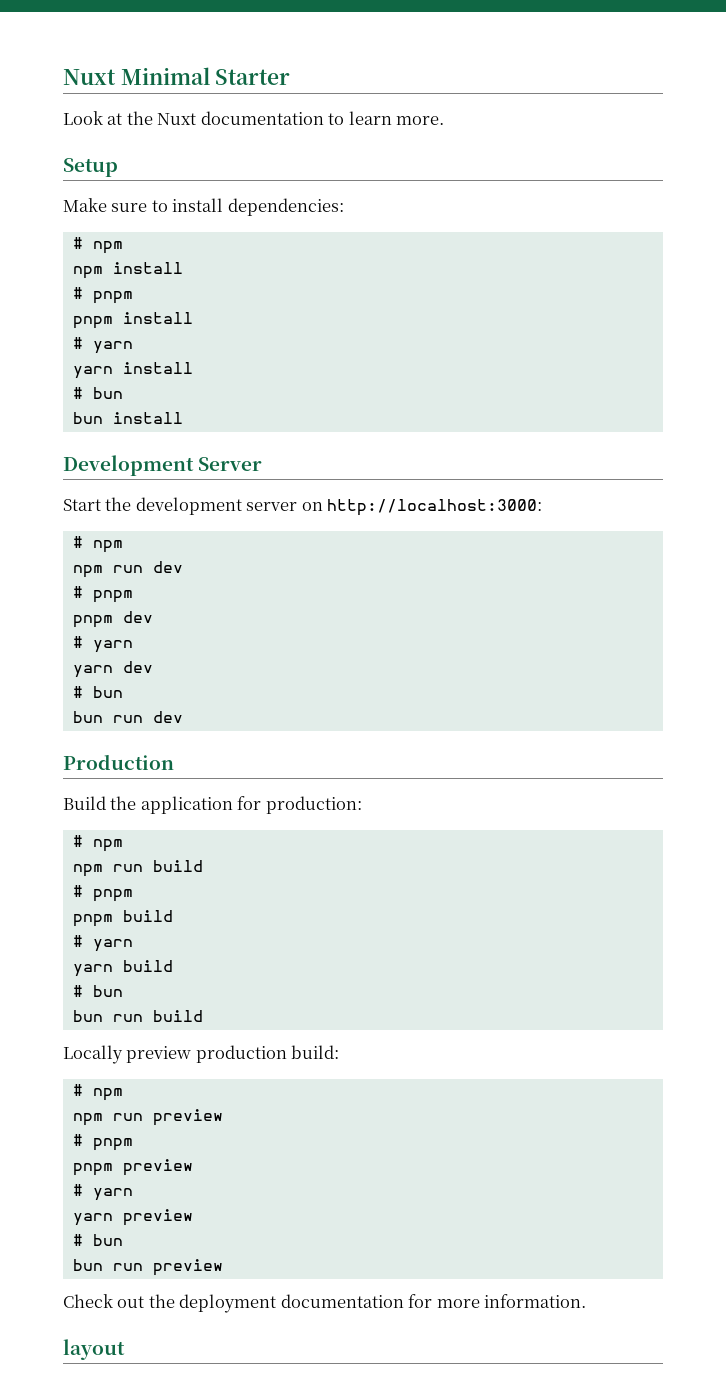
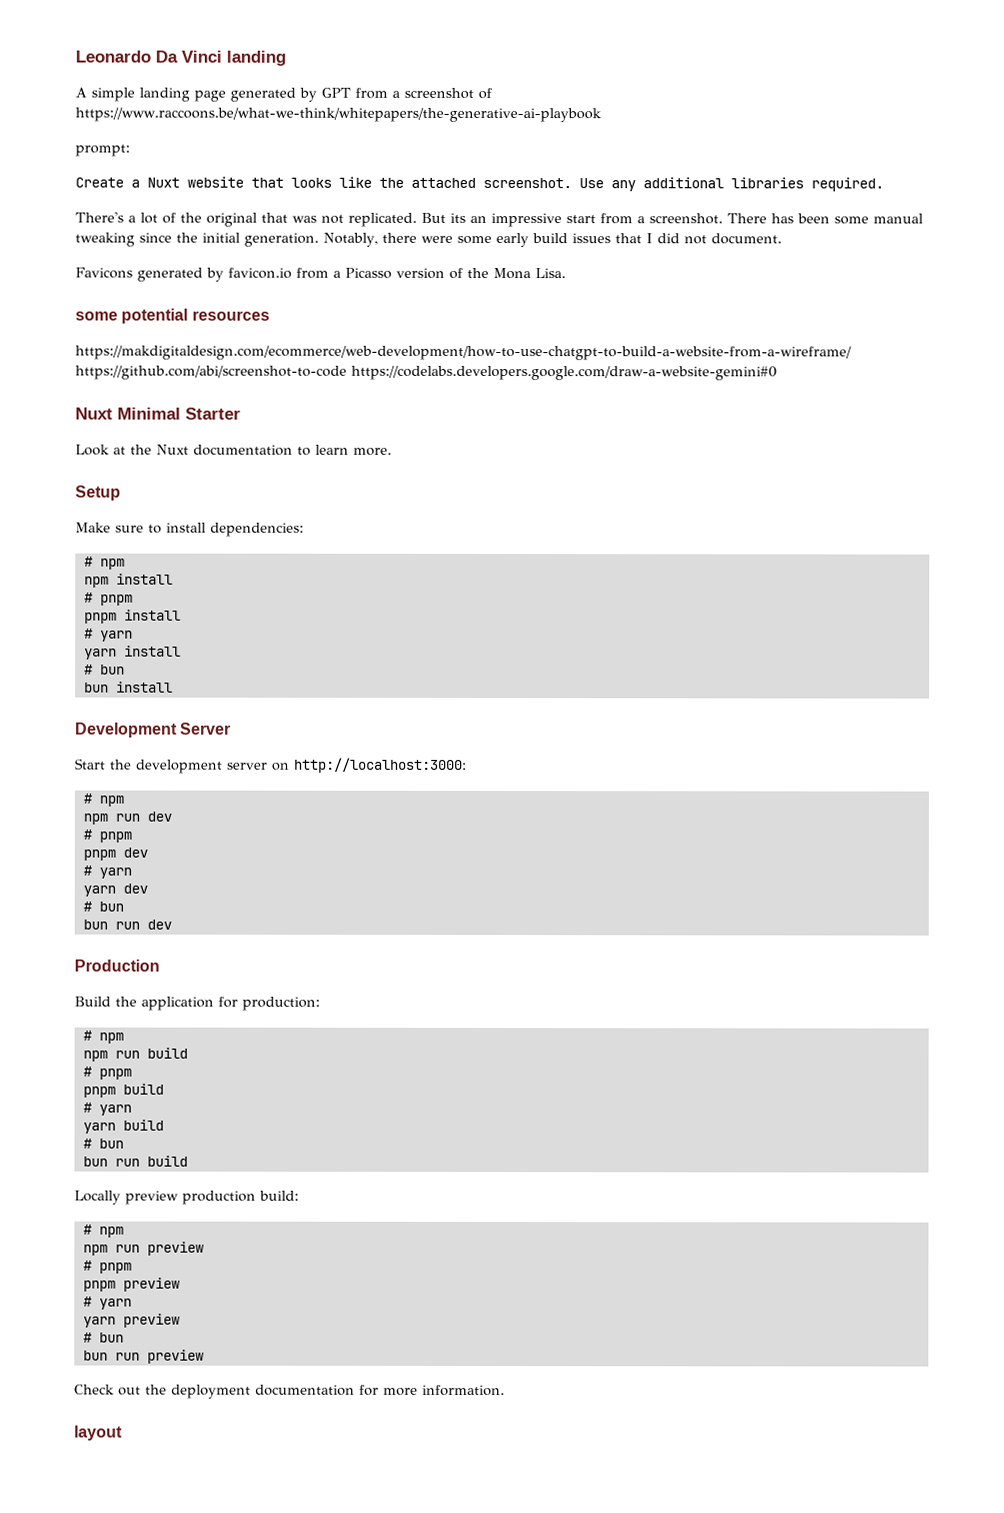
(63, 77) none -> [75,50,286,66] [75,87,492,102] [75,107,602,123] [75,144,130,157] [75,176,884,192] [75,211,923,228] [75,232,782,248] [75,267,566,282] [75,308,270,324] [75,345,852,361] [75,365,777,381] Leonardo Da Vinci landing // A simple landing page generated by GPT from a screenshot of https://www.raccoons.be/what-we-think/whitepapers/the-generative-ai-playbook // prompt: // Create a Nuxt website that looks like the attached screenshot. Use any additional libraries required. // There's a lot of the original that was not replicated. But its an impressive start from a screenshot. There has been some manual tweaking since the initial generation. Notably, there were some early build issues that I did not document. // Favicons generated by favicon.io from a Picasso version of the Mona Lisa. // some potential resources // https://makdigitaldesign.com/ecommerce/web-development/how-to-use-chatgpt-to-build-a-website-from-a-wireframe/ https://github.com/abi/screenshot-to-code https://codelabs.developers.google.com/draw-a-website-gemini#0 //

